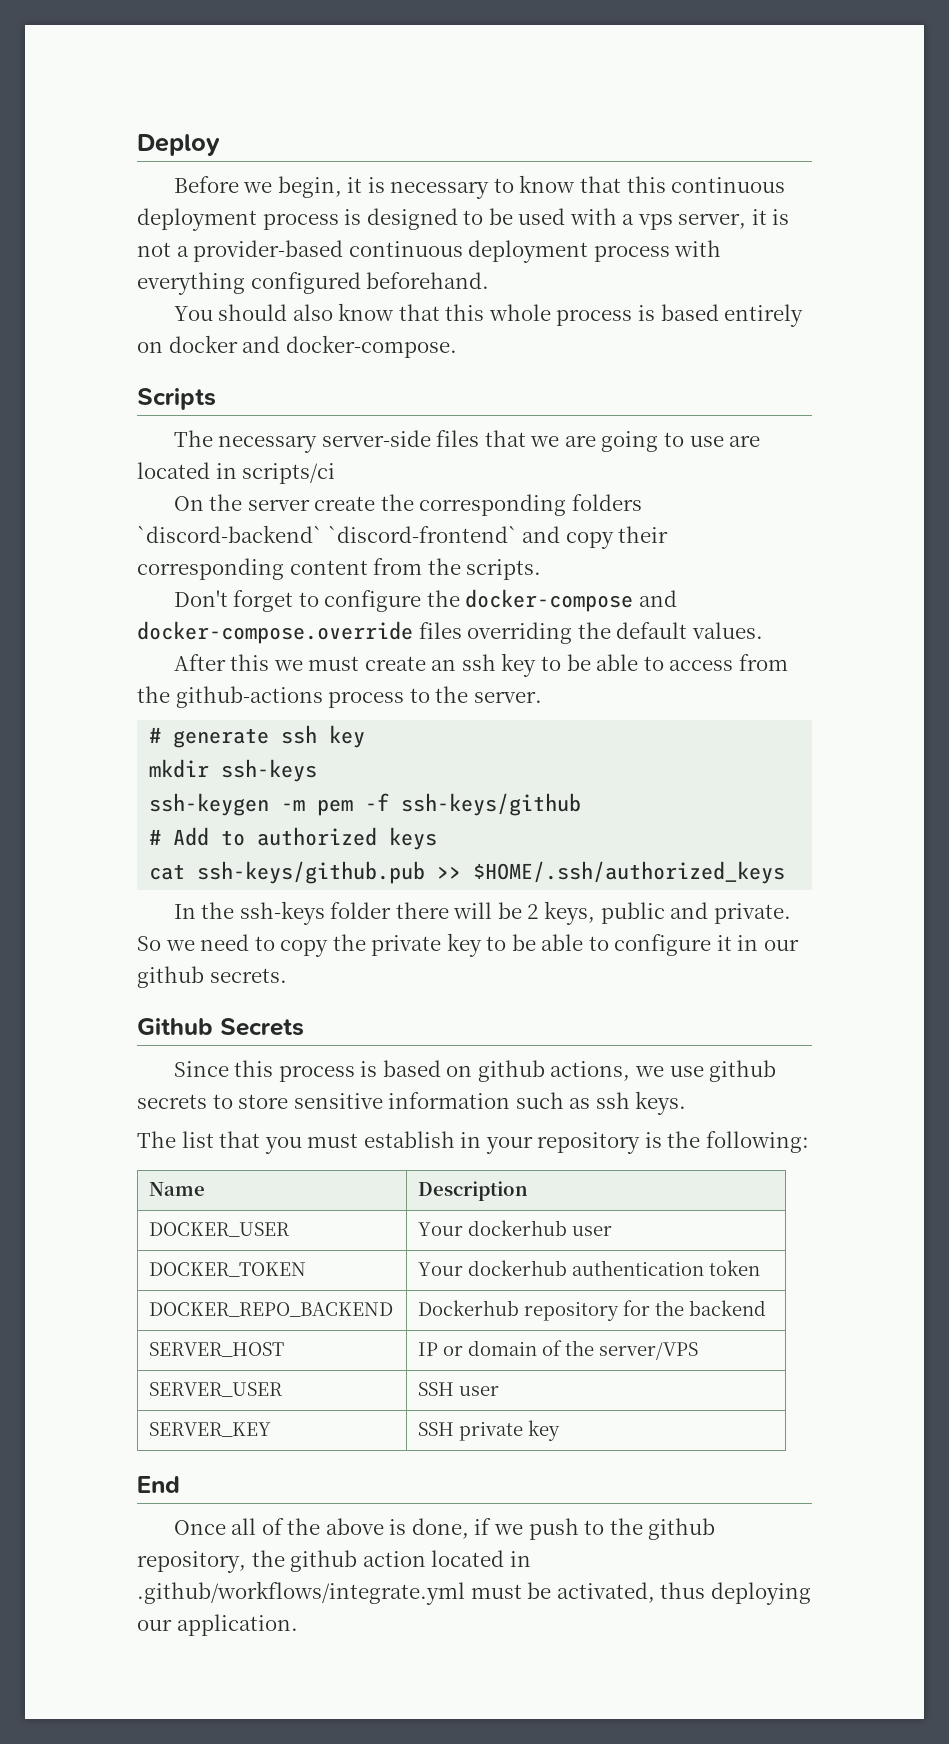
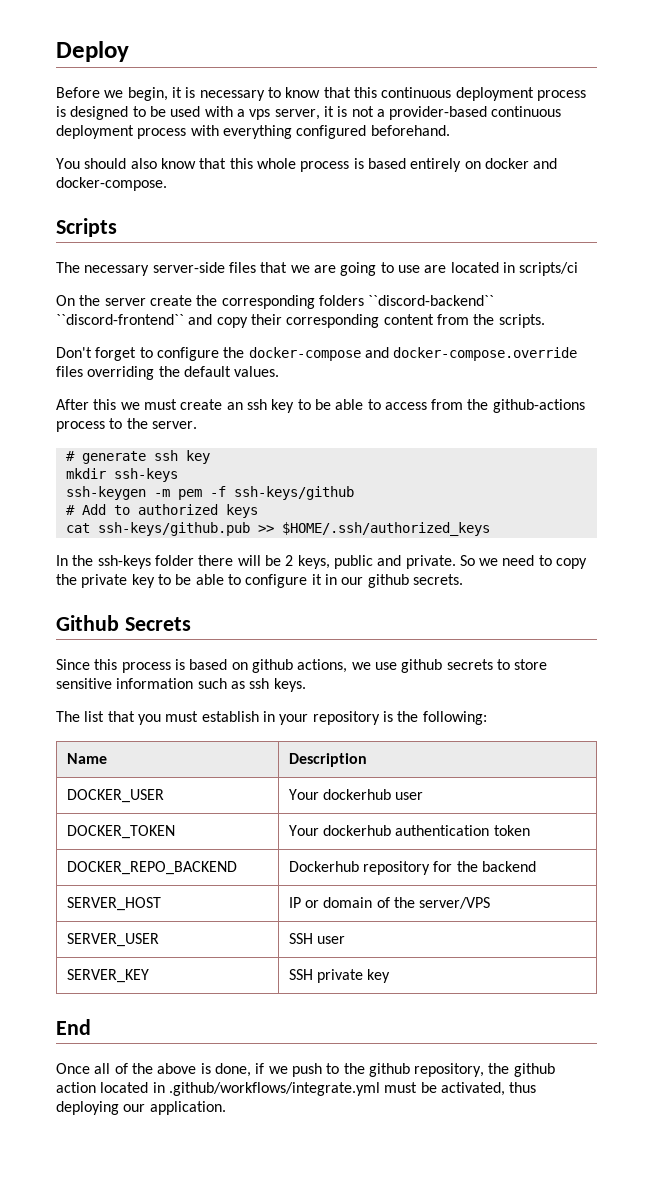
[137,525,517,543] `discord-backend` `discord-frontend` -> [368,295,495,306] [56,314,184,325] ``discord-backend`` ``discord-frontend``

